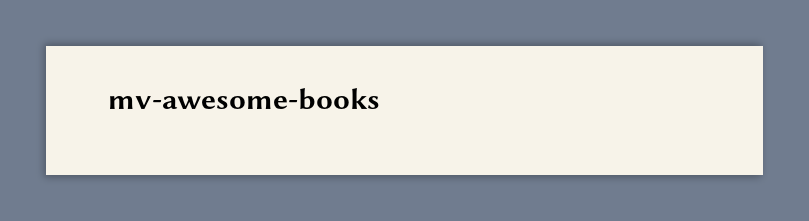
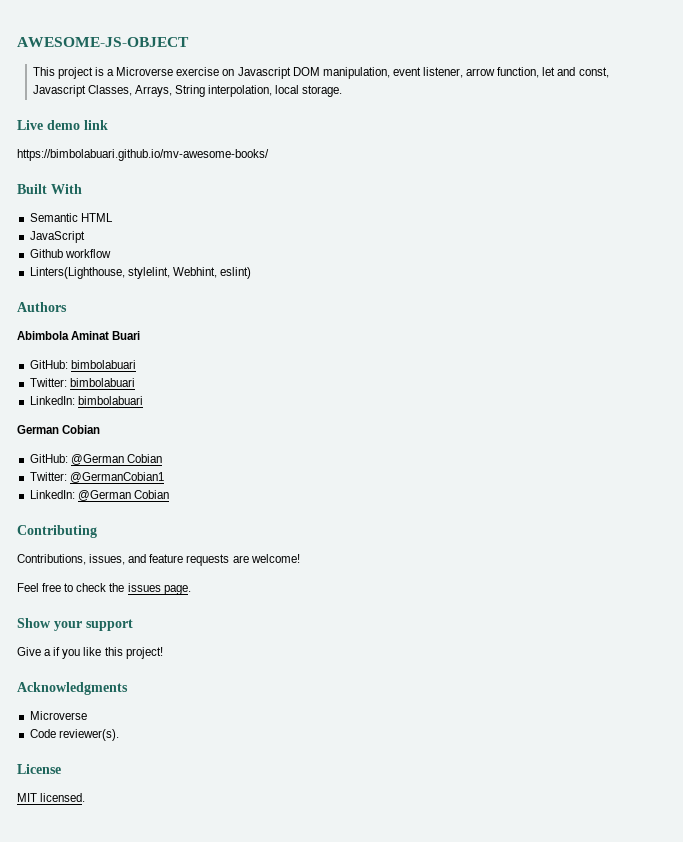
[108,88,380,110] mv-awesome-books -> [17,37,189,47] [32,67,609,79] [32,85,343,97] [17,120,108,130] [17,149,269,161] [17,184,82,194] [29,213,113,222] [29,231,85,243] [29,249,111,258] [29,267,251,279] [17,302,67,312] [17,331,141,340] [29,360,136,369] [29,378,135,387] [29,396,143,405] [17,425,101,434] [29,454,162,465] [29,472,164,483] [29,490,169,501] [17,525,97,538] [17,554,300,566] [17,583,191,595] [17,618,133,631] [17,647,163,659] [17,682,128,695] [29,711,87,720] [29,729,119,741] [17,764,61,774] [17,793,86,802] AWESOME-JS-OBJECT // This project is a Microverse exercise on Javascript DOM manipulation, event listener, arrow function, let and const, Javascript Classes, Arrays, String interpolation, local storage. // Live demo link // https://bimbolabuari.github.io/mv-awesome-books/ // Built With // Semantic HTML // JavaScript // Github workflow // Linters(Lighthouse, stylelint, Webhint, eslint) // Authors // Abimbola Aminat Buari // GitHub: bimbolabuari // Twitter: bimbolabuari // LinkedIn: bimbolabuari // German Cobian // GitHub: @German Cobian // Twitter: @GermanCobian1 // LinkedIn: @German Cobian // Contributing // Contributions, issues, and feature requests are welcome! // Feel free to check the issues page. // Show your support // Give a if you like this project! // Acknowledgments // Microverse // Code reviewer(s). // License // MIT licensed.

